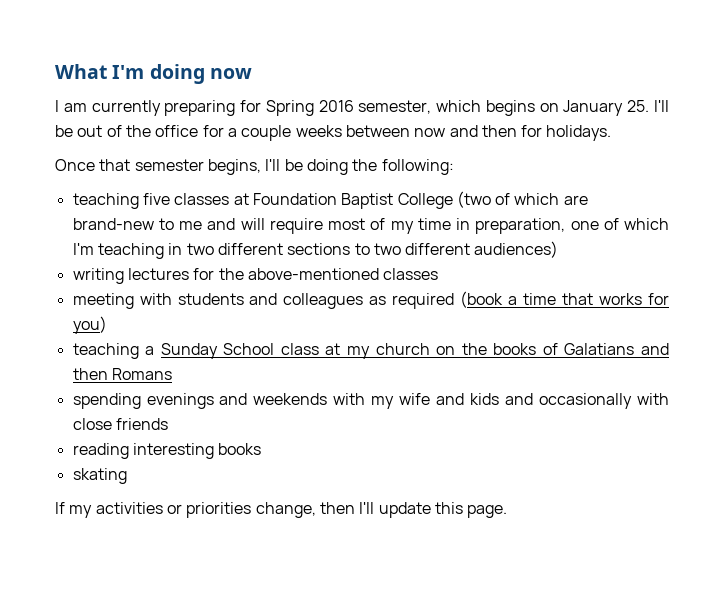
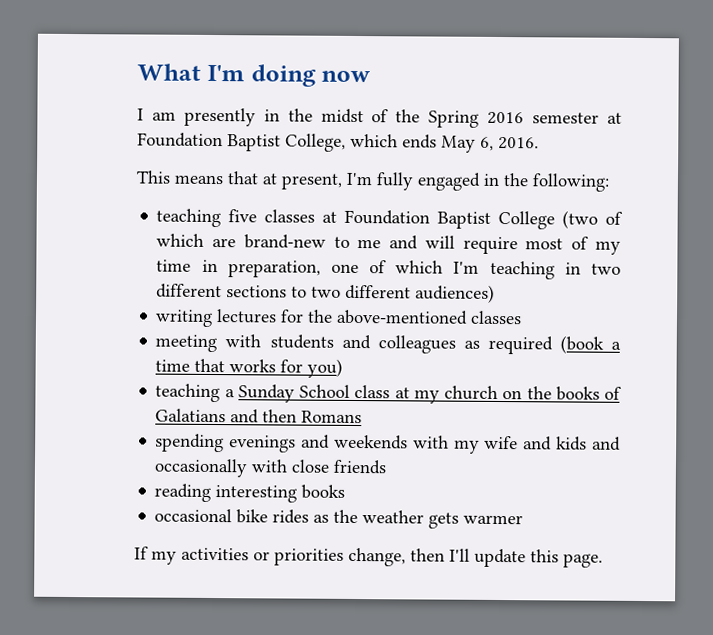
[91,100,669,116] [55,125,612,141] [55,159,348,175] currently preparing for Spring 2016 semester, which begins on January 25. I'll be out of the office for a couple weeks between now and then for holidays. // Once that semester begins, I'll be doing -> [183,107,623,128] [137,132,539,153] [136,170,500,191] presently in the midst of the Spring 2016 semester at Foundation Baptist College, which ends May 6, 2016. // This means that at present, I'm fully engaged in
[72,468,127,484] skating -> [154,508,524,529] occasional bike rides as the weather gets warmer

